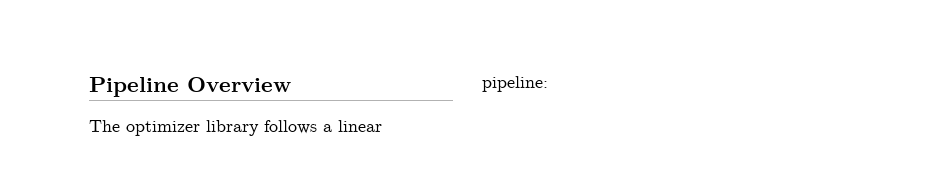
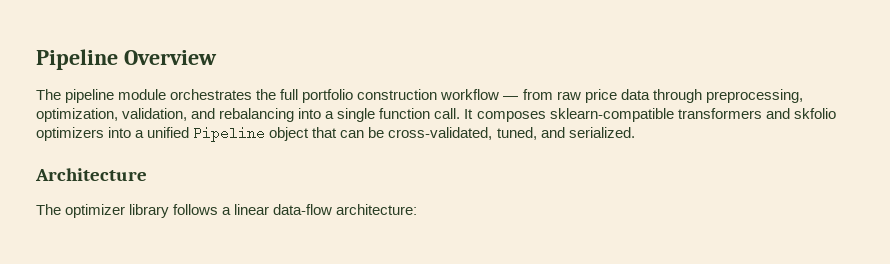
(291, 84) none -> [36,89,803,103] [36,108,836,122] [36,126,635,142] [35,168,147,181] // The pipeline module orchestrates the full portfolio construction workflow — from raw price data through preprocessing, optimization, validation, and rebalancing into a single function call. It composes sklearn-compatible transformers and skfolio optimizers into a unified Pipeline object that can be cross-validated, tuned, and serialized. // Architecture
[482,76,548,92] pipeline: -> [273,204,418,215] data-flow architecture:

